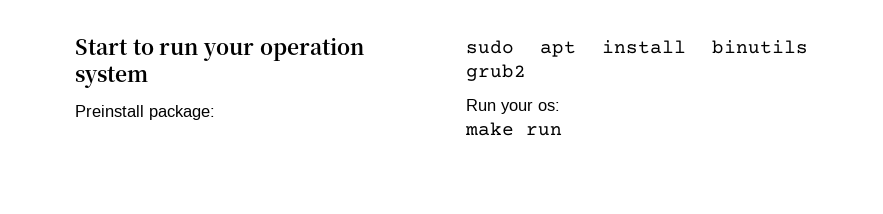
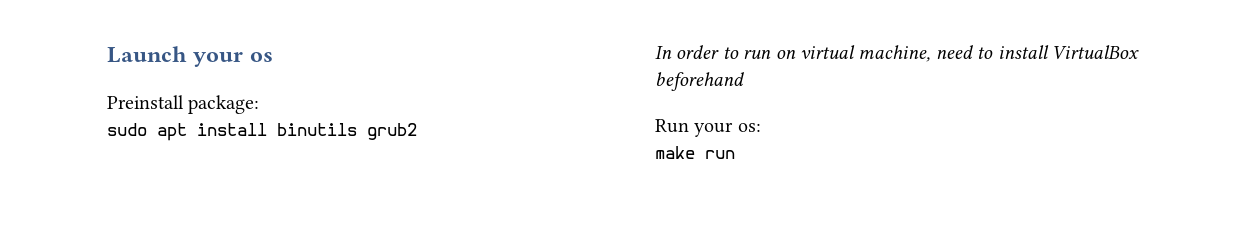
[75,37,364,61] [75,66,148,88] Start to run your operation system -> [107,46,273,67] Launch your os
(526, 72) none -> [655,45,1139,62] [655,72,744,91] // In order to run on virtual machine, need to install VirtualBox beforehand

